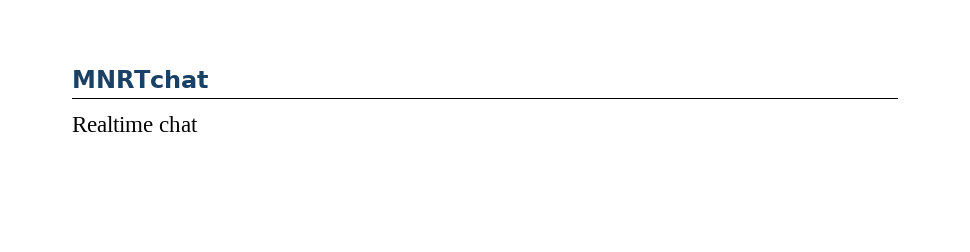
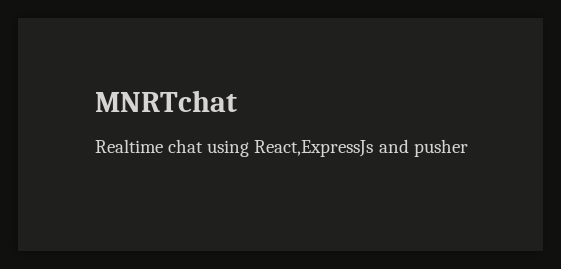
(199, 124) none -> [207,139,468,157] using React,ExpressJs and pusher

